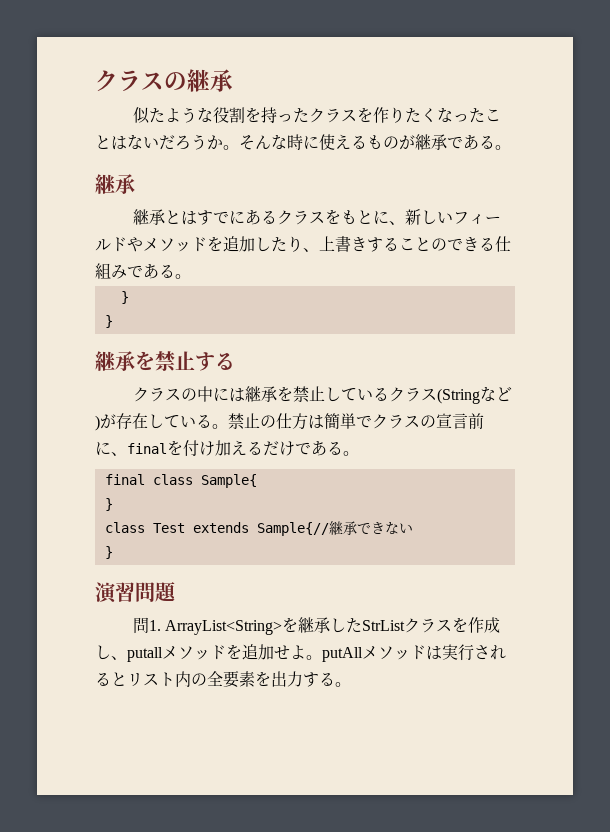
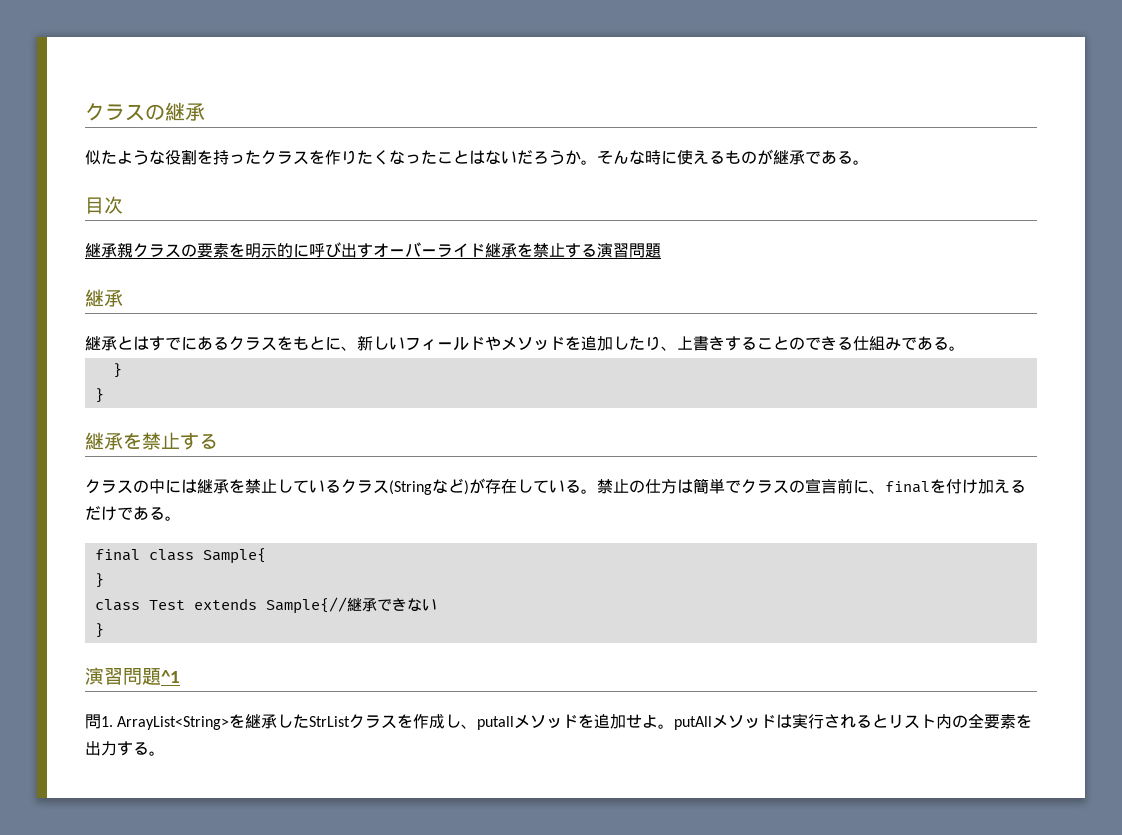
(511, 147) none -> [85,196,123,214] [85,242,661,258] // 目次 // 継承親クラスの要素を明示的に呼び出すオーバーライド継承を禁止する演習問題
(177, 592) none -> [161,670,180,683] ^1

